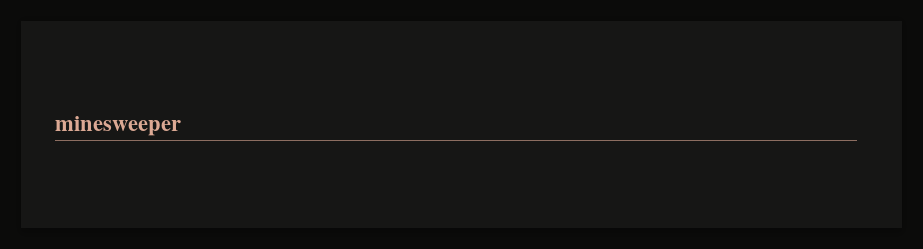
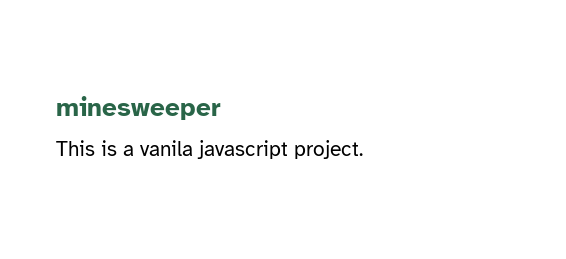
(181, 126) none -> [56,140,363,159] // This is a vanila javascript project.

